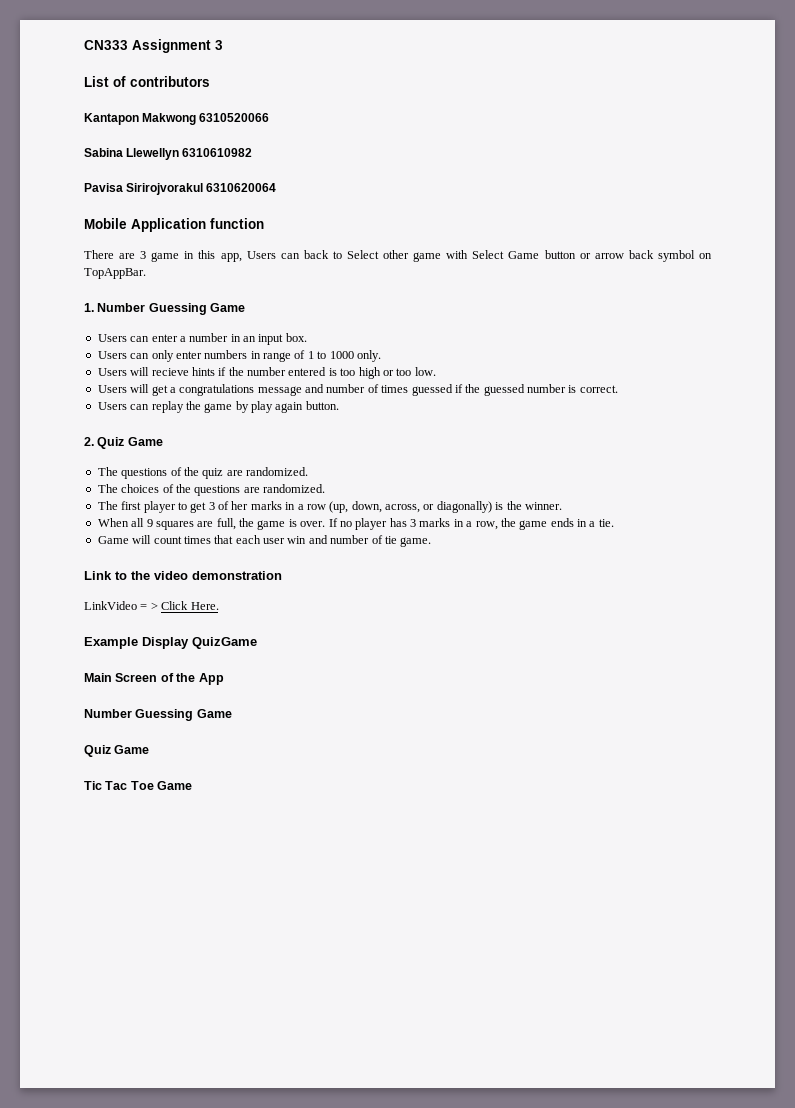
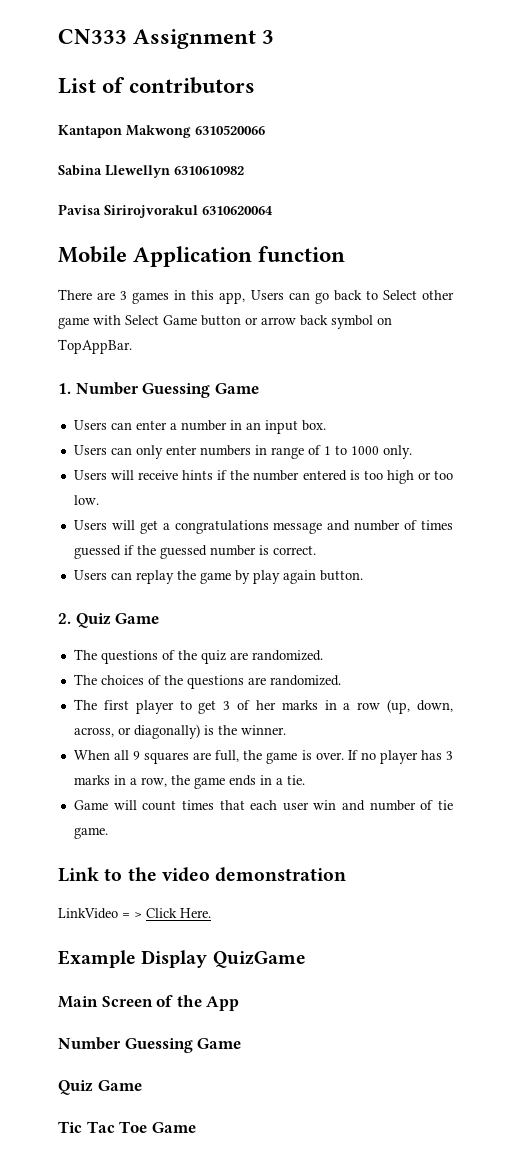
[151,252,180,262] game -> [132,292,170,304] games
(300, 256) none -> [314,292,329,304] go
[151,368,189,376] recieve -> [138,470,179,480] receive

